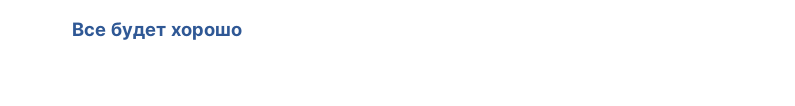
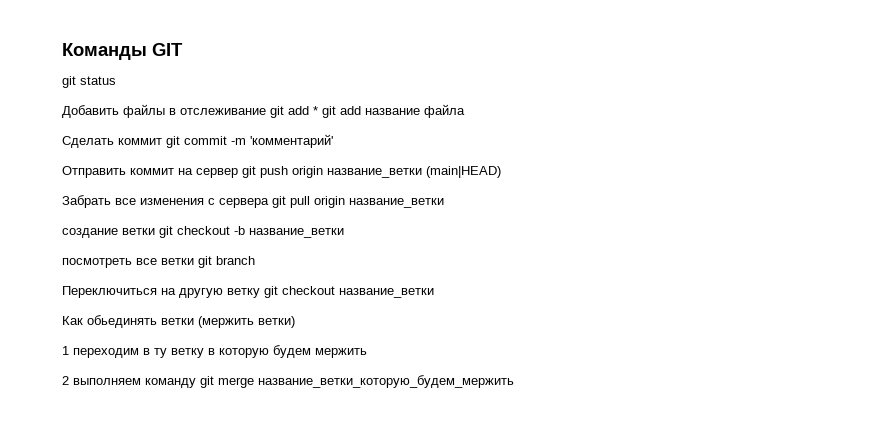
[72,22,243,40] Все будет хорошо -> [62,43,183,60] [62,76,116,88] [62,104,465,118] [62,134,333,148] [62,166,501,178] [62,195,444,208] [62,226,344,238] [62,256,255,268] [62,286,434,298] [62,315,295,328] [62,345,367,358] [62,375,514,388] Команды GIT // git status // Добавить файлы в отслеживание git add * git add название файла // Сделать коммит git commit -m 'комментарий' // Отправить коммит на сервер git push origin название_ветки (main|HEAD) // Забрать все изменения с сервера git pull origin название_ветки // создание ветки git checkout -b название_ветки // посмотреть все ветки git branch // Переключиться на другую ветку git checkout название_ветки // Как обьединять ветки (мержить ветки) // 1 переходим в ту ветку в которую будем мержить // 2 выполняем команду git merge название_ветки_которую_будем_мержить

